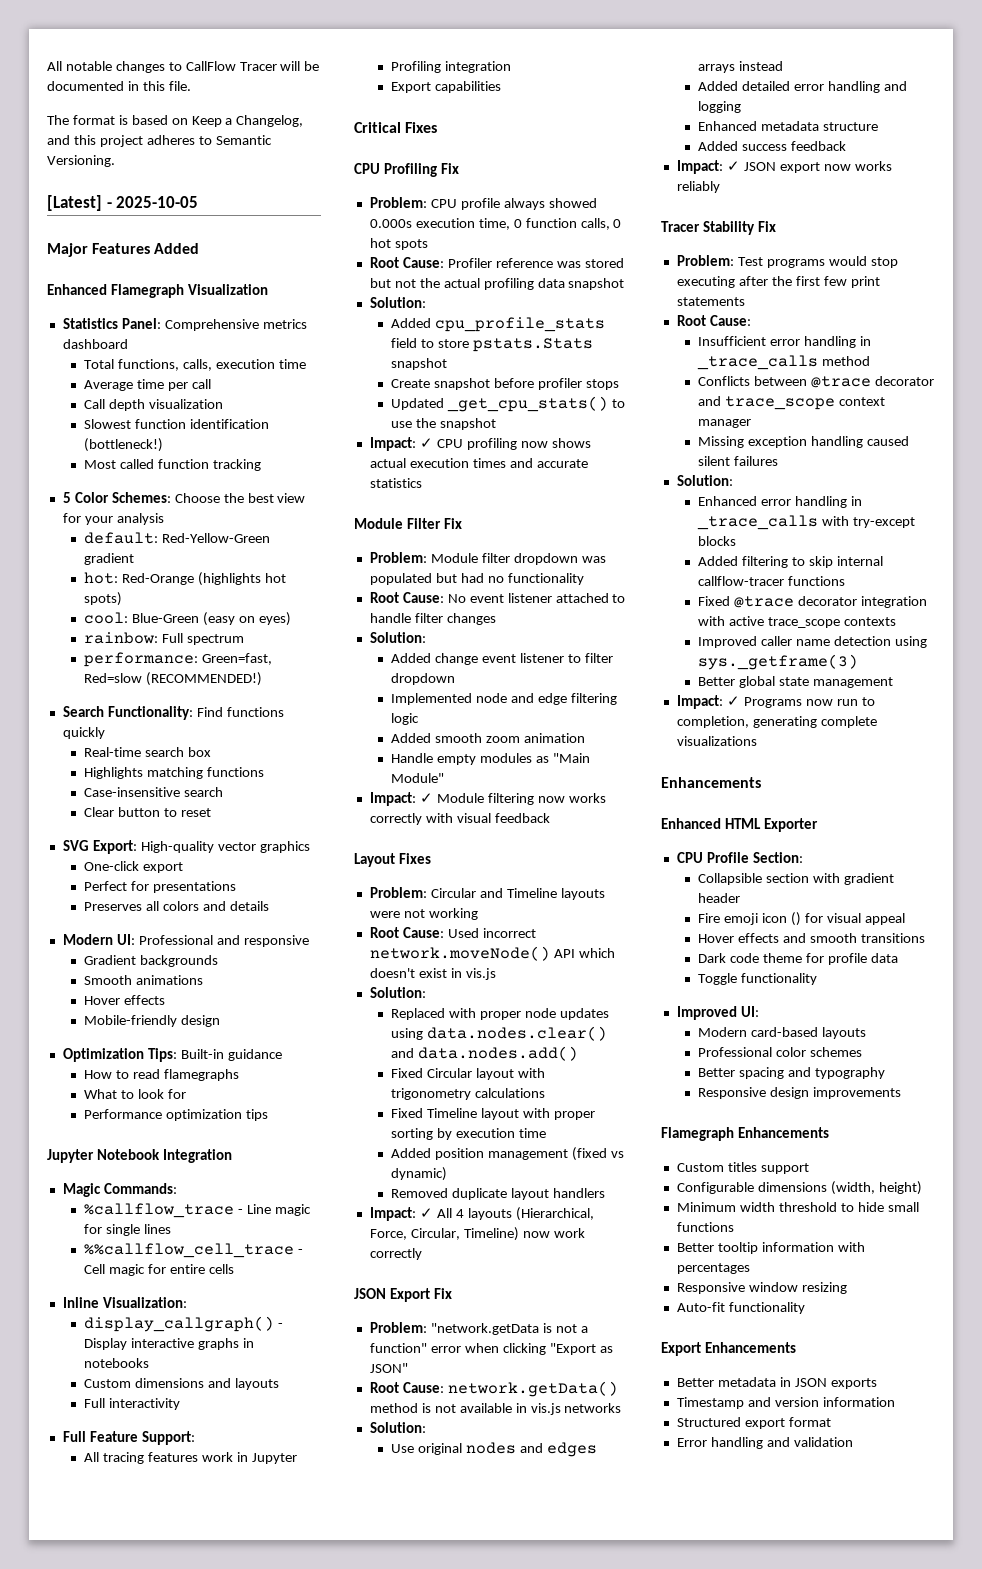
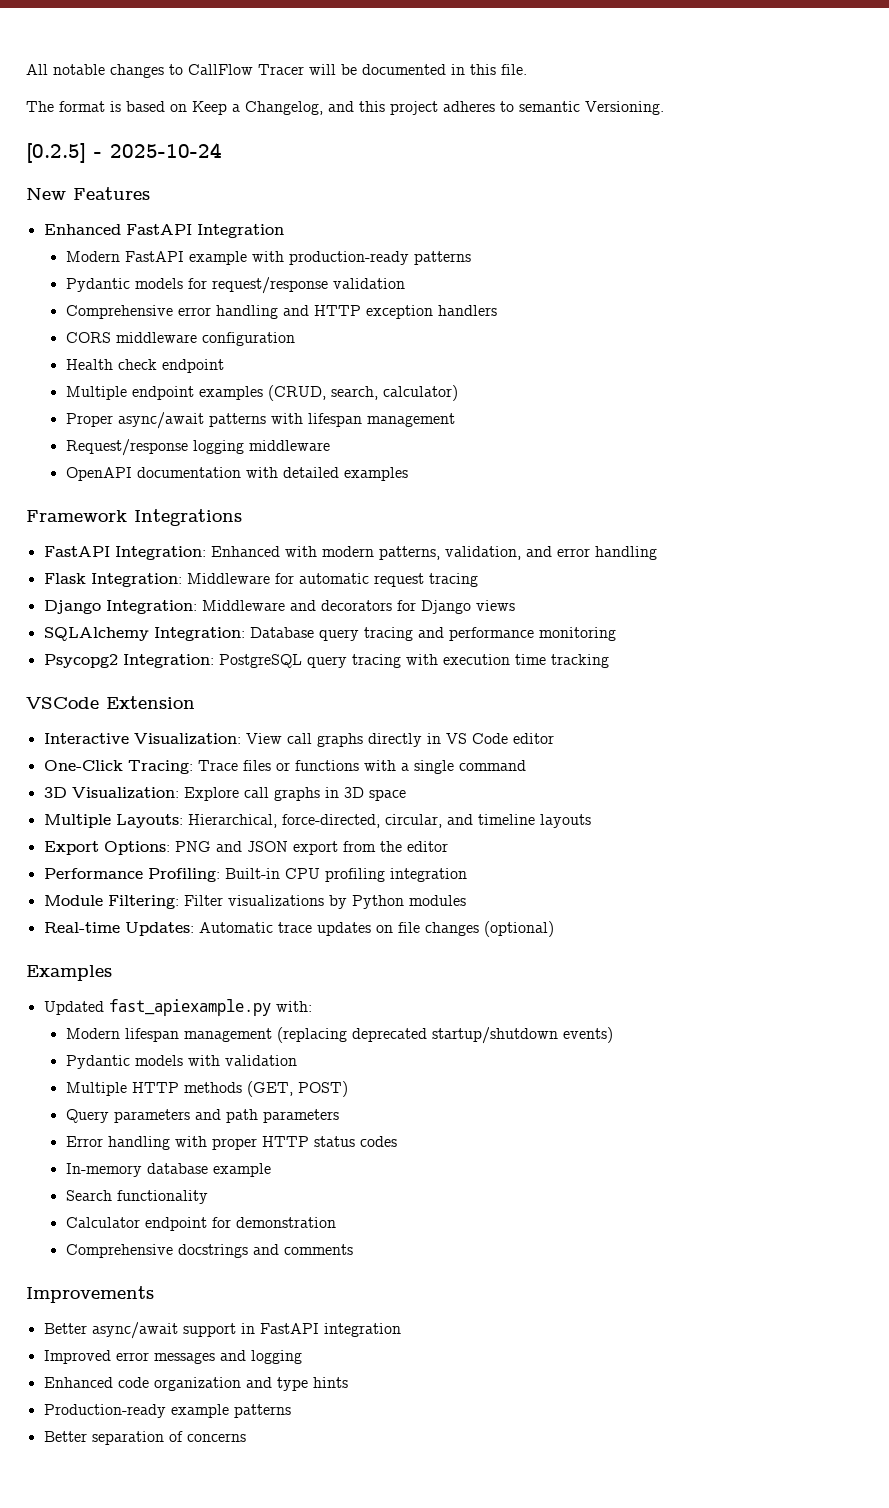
[215,135,272,145] Semantic -> [519,101,580,112] semantic
[47,195,199,211] [47,243,88,257] [Latest] - 2025-10-05 // Major -> [26,143,222,163] [26,187,66,200] [0.2.5] - 2025-10-24 // New
[154,243,200,254] [47,284,268,298] [62,318,307,331] [62,339,128,349] [84,359,307,371] [84,379,212,391] [84,399,224,411] [84,419,270,429] [84,438,164,452] [84,459,262,471] [62,492,306,503] [62,513,164,525] [84,532,271,544] [84,553,135,565] [84,572,287,586] [84,592,123,606] [84,612,292,626] [84,632,245,645] [84,652,273,667] [84,672,263,686] [62,706,284,720] [62,727,105,739] [84,747,212,757] [84,767,265,779] [84,787,224,797] [84,807,212,817] [62,840,310,854] [84,861,184,873] [84,881,237,893] [84,901,270,911] [62,934,309,947] [84,955,219,967] [84,975,204,985] [84,995,166,1005] [84,1015,221,1027] [62,1048,282,1062] [84,1069,240,1081] [84,1089,187,1099] [84,1109,269,1121] [47,1149,232,1163] [62,1183,177,1197] [84,1203,312,1218] [84,1224,172,1236] [84,1243,304,1258] [84,1264,235,1276] [62,1297,187,1308] [84,1316,284,1332] [84,1338,255,1350] [84,1358,150,1368] [84,1378,280,1390] [84,1398,181,1410] [62,1431,195,1445] [84,1452,297,1464] [391,61,512,73] [391,81,502,93] [354,122,438,133] [354,163,459,177] [369,197,597,210] [369,218,622,230] [369,238,428,250] [369,257,624,268] [369,278,625,290] [369,297,426,308] [391,317,606,332] [391,338,594,352] [391,358,448,370] [391,378,620,390] [391,396,626,412] [391,418,497,430] [369,437,591,451] [369,458,588,468] [369,478,422,488] [354,518,462,529] [369,552,606,565] [369,573,584,585] [369,592,626,603] [369,613,496,625] [369,632,426,643] [391,653,613,665] [391,673,456,685] [391,693,618,705] [391,713,420,725] [391,733,586,743] [391,753,591,765] [391,773,445,783] [369,792,606,806] [369,813,550,825] [354,853,431,867] [369,887,605,900] [369,908,478,920] [369,927,536,938] [369,946,615,961] [369,968,496,980] [369,987,426,998] [391,1008,610,1020] [391,1026,608,1041] [391,1046,579,1061] [391,1068,546,1080] [391,1088,546,1100] [391,1108,596,1120] [391,1128,547,1140] [391,1147,625,1161] [391,1167,448,1181] [391,1188,606,1200] [369,1207,594,1221] [369,1227,585,1241] [369,1248,422,1260] [354,1288,452,1302] [369,1322,588,1335] [369,1343,613,1355] [369,1363,408,1373] [369,1381,618,1397] [369,1403,622,1415] [369,1422,426,1433] [391,1442,598,1457] [698,61,784,73] [698,81,908,93] [698,101,742,113] [698,121,879,131] [698,141,847,151] [676,160,892,174] [676,181,720,193] [661,221,776,235] [676,255,898,268] [676,276,880,288] [676,297,745,306] [676,315,751,326] [698,336,872,348] [697,355,871,370] [698,376,935,388] [698,396,886,410] [698,419,752,428] [698,436,910,448] [698,456,779,466] [676,475,733,486] [698,496,863,508] [697,515,916,530] [698,536,737,546] [698,556,884,568] [698,576,846,586] [698,596,928,608] [698,616,897,628] [698,636,928,648] [698,654,859,670] [698,676,894,688] [676,695,875,709] [676,716,877,728] [676,736,757,746] [661,777,761,788] [661,818,818,832] [676,852,803,863] [698,873,895,885] [698,893,741,903] [698,912,905,926] [698,933,926,943] [698,953,898,965] [698,973,818,985] [676,1006,759,1020] [698,1027,867,1039] [698,1047,863,1057] [698,1067,886,1079] [698,1087,902,1099] [661,1127,829,1141] [676,1162,809,1174] [676,1181,922,1195] [676,1202,919,1212] [676,1222,734,1232] [676,1242,865,1254] [676,1263,750,1274] [676,1282,847,1294] [676,1302,805,1314] [661,1342,796,1356] [676,1377,877,1389] [676,1397,895,1409] [676,1417,831,1429] [676,1437,853,1449] Added // Enhanced Flamegraph Visualization // Statistics Panel: Comprehensive metrics dashboard // Total functions, calls, execution time // Average time per call // Call depth visualization // Slowest function identification (bottleneck!) // Most called function tracking // 5 Color Schemes: Choose the best view for your analysis // default: Red-Yellow-Green gradient // hot: Red-Orange (highlights hot spots) // cool: Blue-Green (easy on eyes) // rainbow: Full spectrum // performance: Green=fast, Red=slow (RECOMMENDED!) // Search Functionality: Find functions quickly // Real-time search box // Highlights matching functions // Case-insensitive search // Clear button to reset // SVG Export: High-quality vector graphics // One-click export // Perfect for presentations // Preserves all colors and details // Modern UI: Professional and responsive // Gradient backgrounds // Smooth animations // Hover effects // Mobile-friendly design // Optimization Tips: Built-in guidance // How to read flamegraphs // What to look for // Performance optimization tips // Jupyter Notebook Integration // Magic Commands: // %callflow_trace - Line magic for single lines // %%callflow_cell_trace - Cell magic for entire cells // Inline Visualization: // display_callgraph() - Display interactive graphs in notebooks // Custom dimensions and layouts // Full interactivity // Full Feature Support: // All tracing features work in Jupyter // Profiling integration // Export capabilities // Critical Fixes // CPU Profiling Fix // Problem: CPU profile always showed 0.000s execution time, 0 function calls, 0 hot spots // Root Cause: Profiler reference was stored but not the actual profiling data snapshot // Solution: // Added cpu_profile_stats field to store pstats.Stats snapshot // Create snapshot before profiler stops // Updated _get_cpu_stats() to use the snapshot // Impact: ✓ CPU profiling now shows actual execution times and accurate statistics // Module Filter Fix // Problem: Module filter dropdown was populated but had no functionality // Root Cause: No event listener attached to handle filter changes // Solution: // Added change event listener to filter dropdown // Implemented node and edge filtering logic // Added smooth zoom animation // Handle empty modules as "Main Module" // Impact: ✓ Module filtering now works correctly with visual feedback // Layout Fixes // Problem: Circular and Timeline layouts were not working // Root Cause: Used incorrect network.moveNode() API which doesn't exist in vis.js // Solution: // Replaced with proper node updates using data.nodes.clear() and data.nodes.add() // Fixed Circular layout with trigonometry calculations // Fixed Timeline layout with proper sorting by execution time // Added position management (fixed vs dynamic) // Removed duplicate layout handlers // Impact: ✓ All 4 layouts (Hierarchical, Force, Circular, Timeline) now work correctly // JSON Export Fix // Problem: "network.getData is not a function" error when clicking "Export as JSON" // Root Cause: network.getData() method is not available in vis.js networks // Solution: // Use original nodes and edges arrays instead // Added detailed error handling and logging // Enhanced metadata structure // Added success feedback // Impact: ✓ JSON export now works reliably // Tracer Stability Fix // Problem: Test programs would stop executing after the first few print statements // Root Cause: // Insufficient error handling in _trace_calls method // Conflicts between @trace decorator and trace_scope context manager // Missing exception handling caused silent failures // Solution: // Enhanced error handling in _trace_calls with try-except blocks // Added filtering to skip internal callflow-tracer functions // Fixed @trace decorator integration with active trace_scope contexts // Improved caller name detection using sys._getframe(3) // Better global state management // Impact: ✓ Programs now run to completion, generating complete visualizations // Enhancements // Enhanced HTML Exporter // CPU Profile Section: // Collapsible section with gradient header // Fire emoji icon () for visual appeal // Hover effects and smooth transitions // Dark code theme for profile data // Toggle functionality // Improved UI: // Modern card-based layouts // Professional color schemes // Better spacing and typography // Responsive design improvements // Flamegraph Enhancements // Custom titles support // Configurable dimensions (width, height) // Minimum width threshold to hide small functions // Better tooltip information with percentages // Responsive window resizing // Auto-fit functionality // Export Enhancements // Better metadata in JSON exports // Timestamp and version information // Structured export format // Error handling and validation -> [43,224,284,238] [65,251,471,265] [65,277,405,294] [65,305,497,319] [65,332,295,346] [65,359,224,373] [65,385,458,401] [65,412,455,429] [65,439,330,456] [65,467,408,481] [26,509,242,526] [43,546,657,560] [43,573,478,587] [43,600,515,614] [43,627,616,641] [43,654,609,668] [26,696,195,709] [43,733,554,747] [43,760,526,774] [43,787,406,801] [43,814,591,828] [43,841,448,855] [43,868,467,882] [43,895,466,909] [43,921,554,937] [26,965,112,981] [43,999,312,1016] [65,1027,613,1044] [65,1055,297,1069] [65,1081,348,1097] [65,1109,339,1123] [65,1136,397,1150] [65,1163,271,1177] [65,1190,208,1204] [65,1217,336,1231] [65,1244,353,1258] [26,1286,154,1303] [43,1322,401,1339] [43,1350,302,1364] [43,1377,348,1391] [43,1404,291,1418] [43,1431,246,1445] // Enhanced FastAPI Integration // Modern FastAPI example with production-ready patterns // Pydantic models for request/response validation // Comprehensive error handling and HTTP exception handlers // CORS middleware configuration // Health check endpoint // Multiple endpoint examples (CRUD, search, calculator) // Proper async/await patterns with lifespan management // Request/response logging middleware // OpenAPI documentation with detailed examples // Framework Integrations // FastAPI Integration: Enhanced with modern patterns, validation, and error handling // Flask Integration: Middleware for automatic request tracing // Django Integration: Middleware and decorators for Django views // SQLAlchemy Integration: Database query tracing and performance monitoring // Psycopg2 Integration: PostgreSQL query tracing with execution time tracking // VSCode Extension // Interactive Visualization: View call graphs directly in VS Code editor // One-Click Tracing: Trace files or functions with a single command // 3D Visualization: Explore call graphs in 3D space // Multiple Layouts: Hierarchical, force-directed, circular, and timeline layouts // Export Options: PNG and JSON export from the editor // Performance Profiling: Built-in CPU profiling integration // Module Filtering: Filter visualizations by Python modules // Real-time Updates: Automatic trace updates on file changes (optional) // Examples // Updated fast_apiexample.py with: // Modern lifespan management (replacing deprecated startup/shutdown events) // Pydantic models with validation // Multiple HTTP methods (GET, POST) // Query parameters and path parameters // Error handling with proper HTTP status codes // In-memory database example // Search functionality // Calculator endpoint for demonstration // Comprehensive docstrings and comments // Improvements // Better async/await support in FastAPI integration // Improved error messages and logging // Enhanced code organization and type hints // Production-ready example patterns // Better separation of concerns

